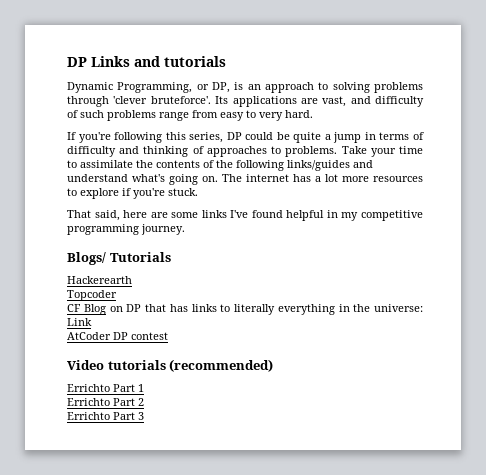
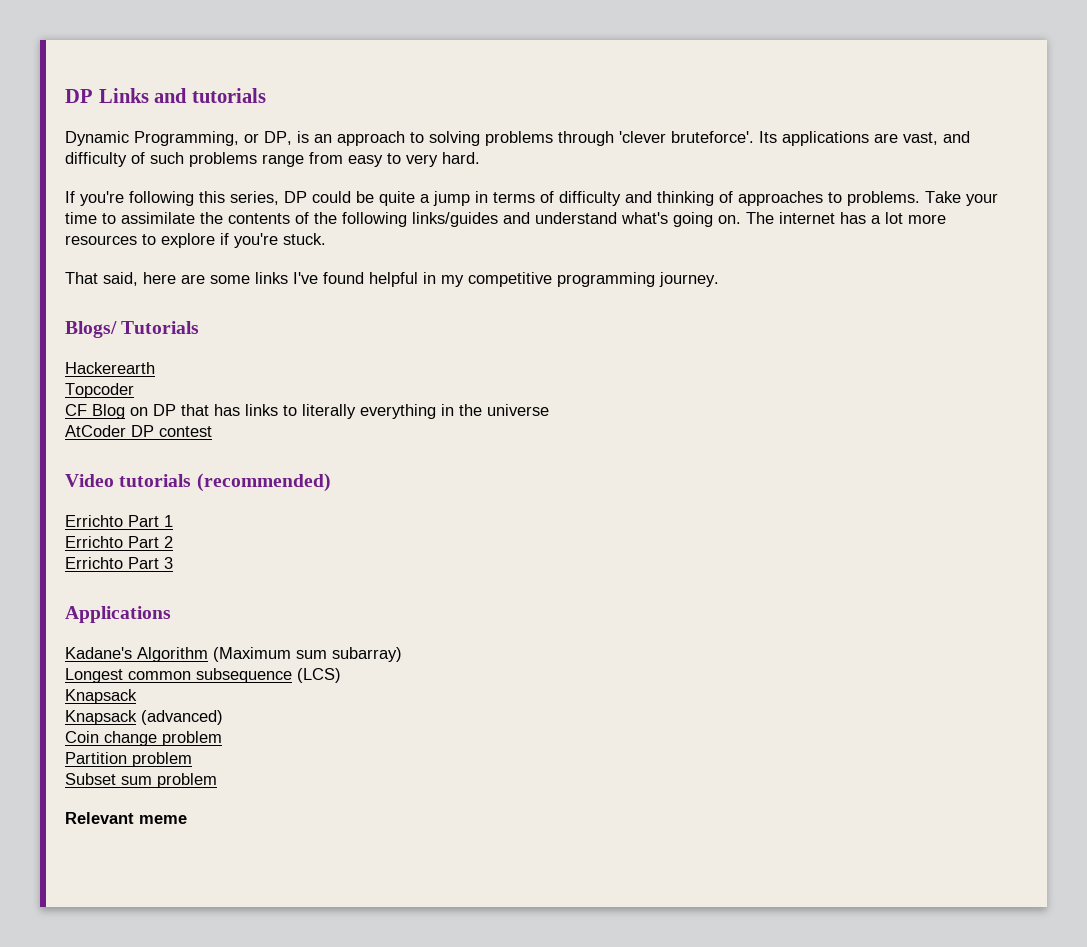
[374,304,423,312] [67,318,92,326] universe: Link -> [487,404,549,416] universe
(144, 416) none -> [65,606,171,623] [65,647,402,662] [65,668,341,683] [65,689,137,704] [65,710,223,725] [65,731,222,746] [65,752,192,767] [65,773,217,788] [65,812,187,824] // Applications // Kadane's Algorithm (Maximum sum subarray) // Longest common subsequence (LCS) // Knapsack // Knapsack (advanced) // Coin change problem // Partition problem // Subset sum problem // Relevant meme

